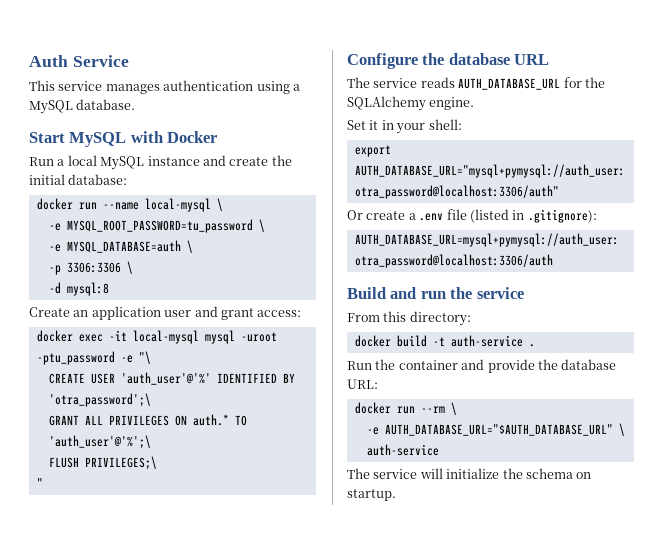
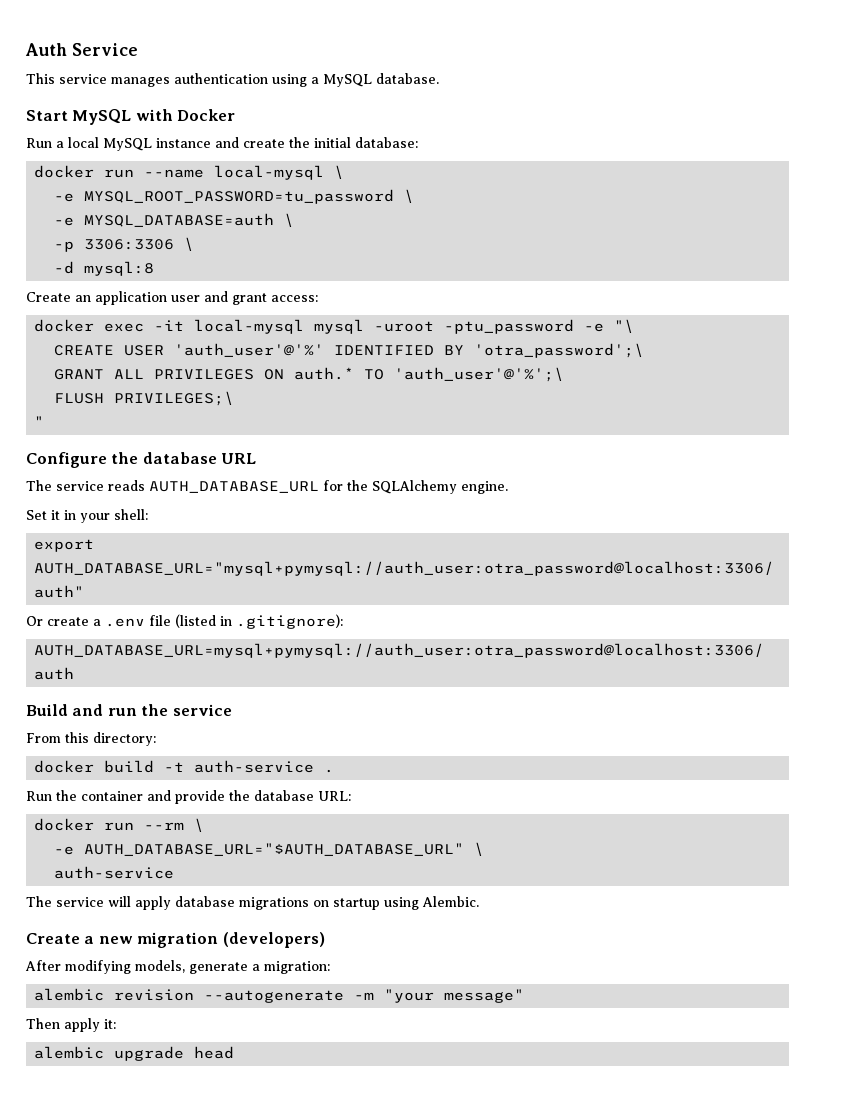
[446,468,592,479] [347,489,396,501] initialize the schema on startup. -> [135,896,479,910] [26,932,325,948] [25,960,330,974] [34,988,525,1003] [26,1018,116,1032] [34,1046,235,1061] apply database migrations on startup using Alembic. // Create a new migration (developers) // After modifying models, generate a migration: // alembic revision --autogenerate -m "your message" // Then apply it: // alembic upgrade head

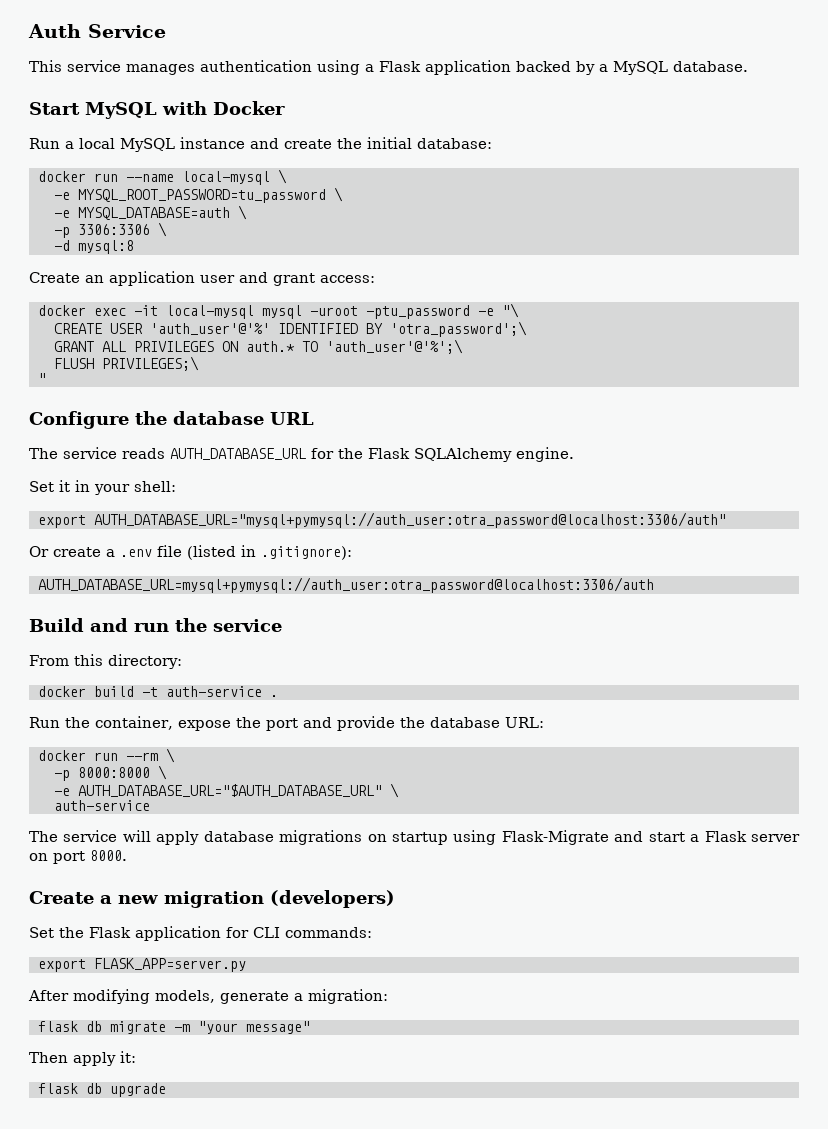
(319, 80) none -> [379,60,608,75] Flask application backed by a
(368, 485) none -> [368,448,410,459] Flask
[81,791,143,801] container -> [95,716,298,731] container, expose the port
(205, 825) none -> [54,765,167,781] // -p 8000:8000 \
[422,896,479,907] Alembic. -> [501,830,801,845] [29,850,127,864] Flask-Migrate and start a Flask server on port 8000.
(325, 940) none -> [29,926,372,941] [38,958,246,972] // Set the Flask application for CLI commands: // export FLASK_APP=server.py
[34,988,345,1003] alembic revision --autogenerate -> [38,1021,166,1034] flask db migrate
[34,1046,235,1061] alembic upgrade head -> [38,1083,166,1097] flask db upgrade

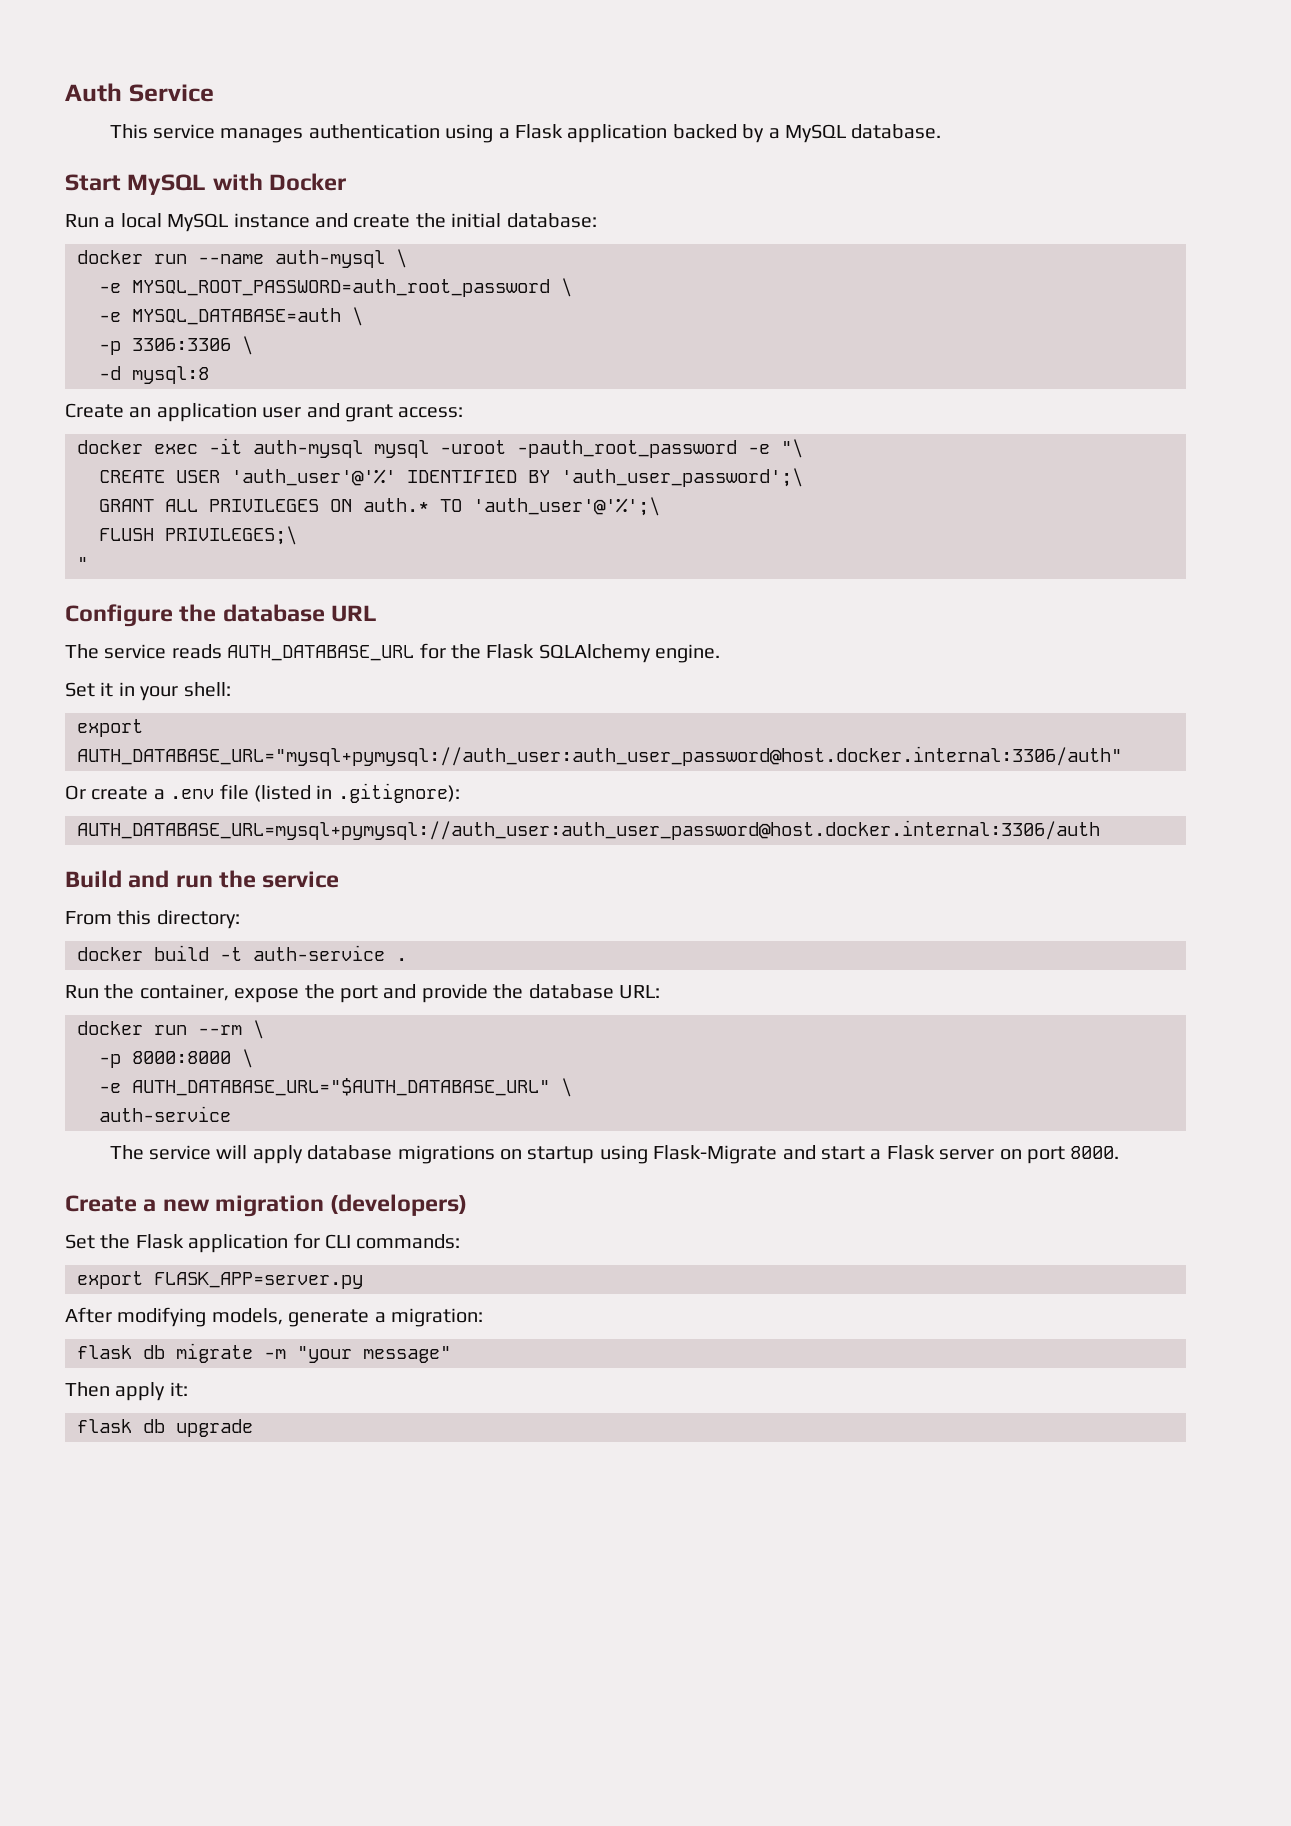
[182,169,287,185] [54,189,326,203] local-mysql \ // -e MYSQL_ROOT_PASSWORD=tu_password -> [275,249,407,268] [99,279,550,297] auth-mysql \ // -e MYSQL_ROOT_PASSWORD=auth_root_password
[166,305,254,319] local-mysql -> [253,440,363,458] auth-mysql
[366,305,470,319] -ptu_password -> [517,440,737,458] -pauth_root_password
[390,321,527,337] 'otra_password';\ -> [561,468,803,487] 'auth_user_password';\
[94,512,726,528] AUTH_DATABASE_URL="mysql+pymysql://auth_user:otra_password@localhost:3306/auth" -> [77,746,1122,766] AUTH_DATABASE_URL="mysql+pymysql://auth_user:auth_user_password@host.docker.internal:3306/auth"
[38,577,654,593] AUTH_DATABASE_URL=mysql+pymysql://auth_user:otra_password@localhost:3306/auth -> [77,820,1100,840] AUTH_DATABASE_URL=mysql+pymysql://auth_user:auth_user_password@host.docker.internal:3306/auth

